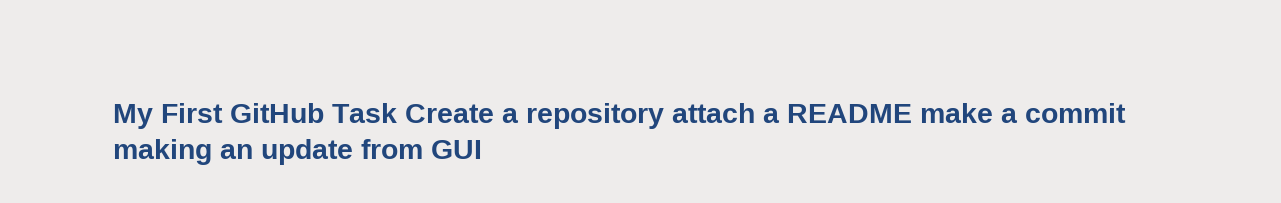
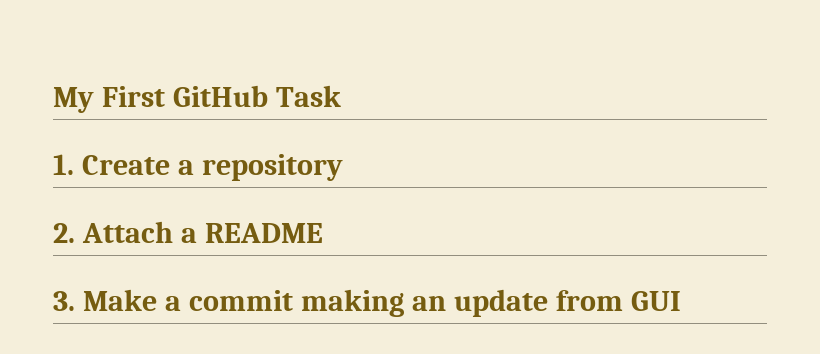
(397, 113) none -> [53,154,74,175] // 1.
[672,103,755,123] attach -> [53,221,173,243] // 2. Attach
[920,103,993,123] make -> [53,289,157,311] // 3. Make

